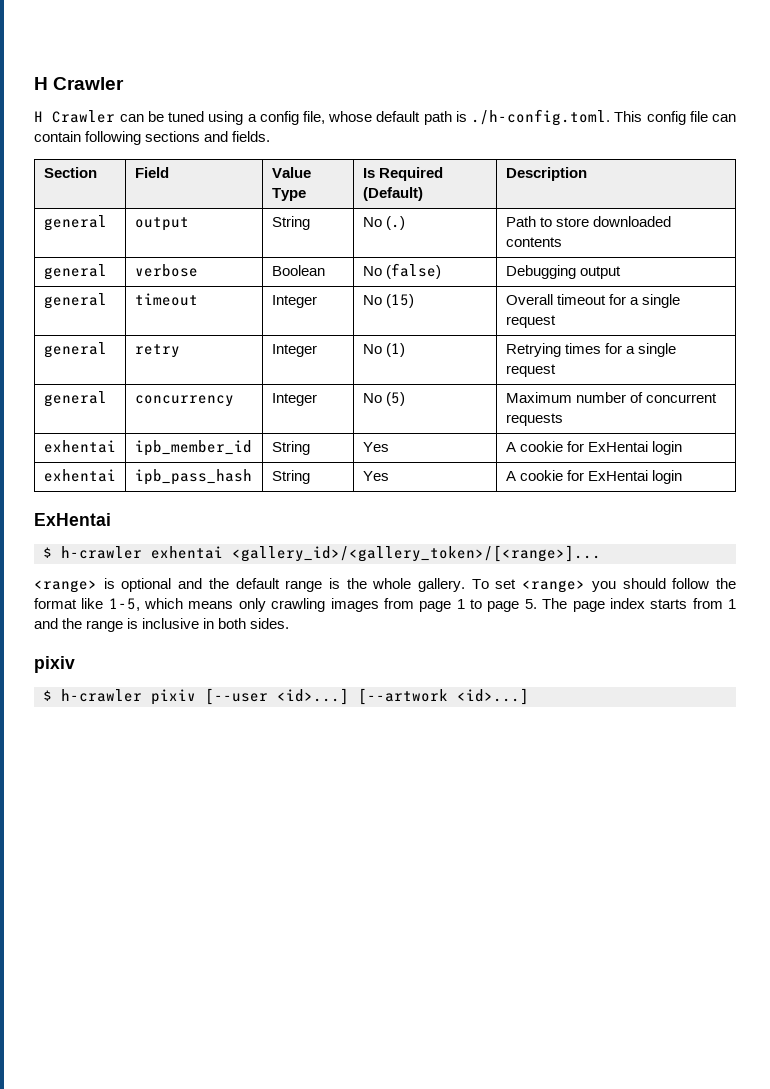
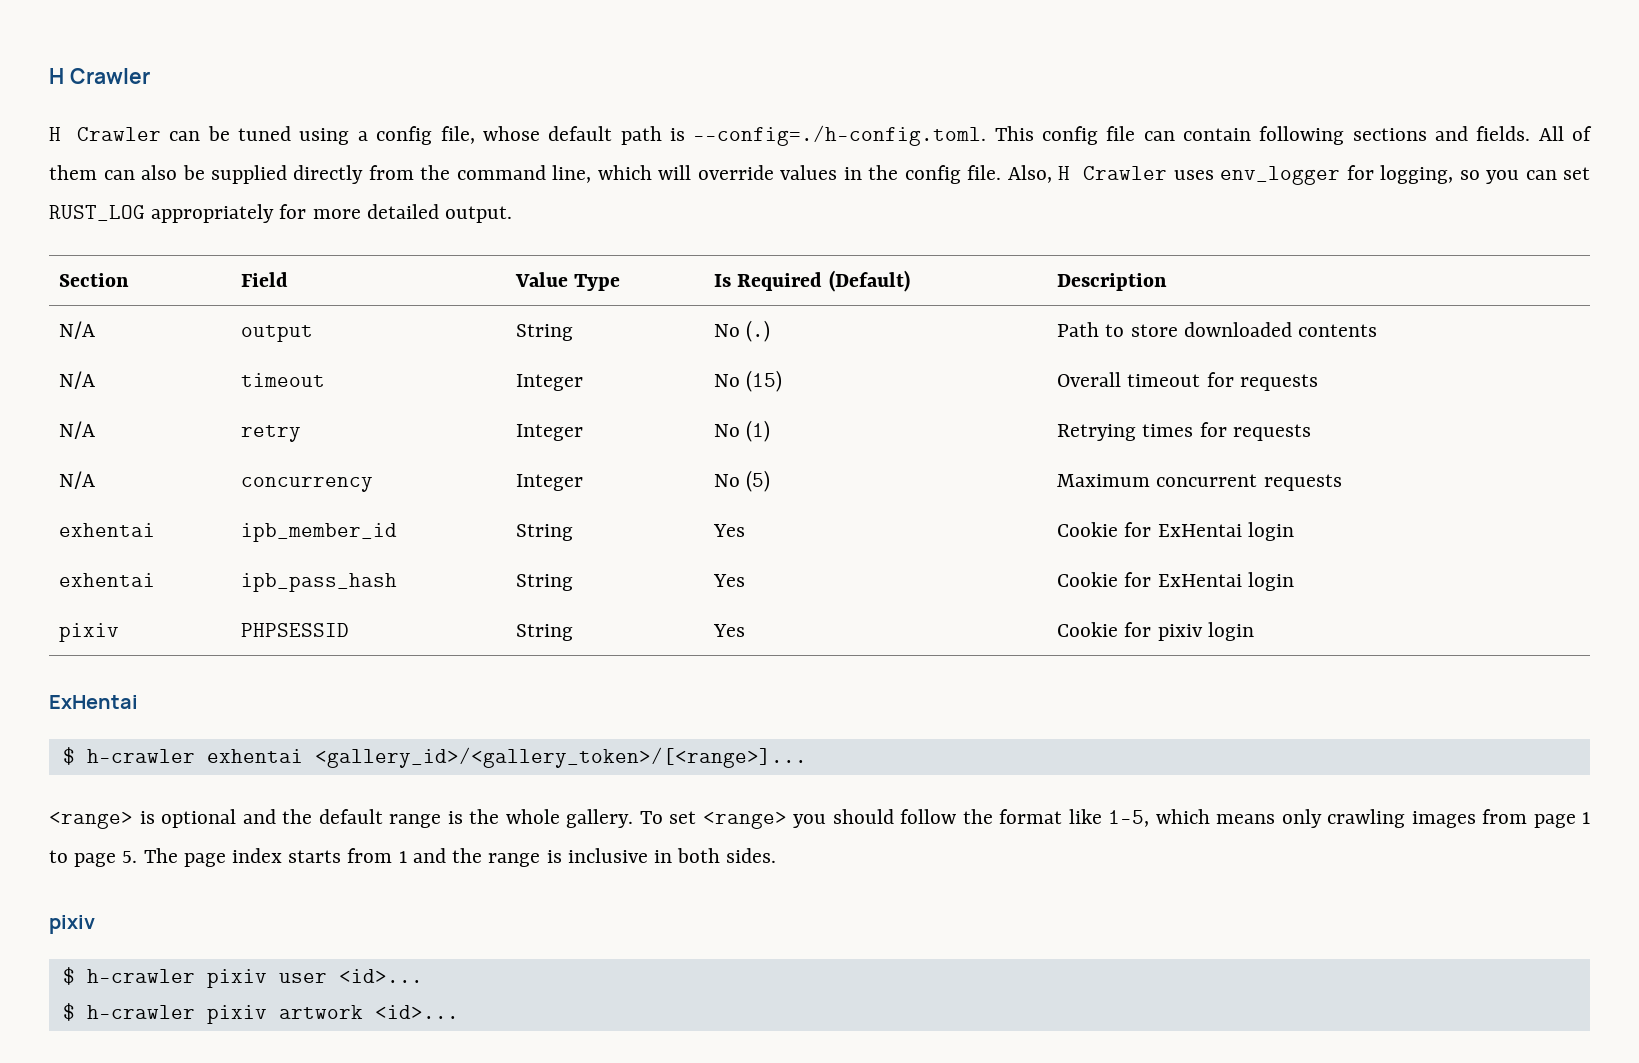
[471,109,611,126] ./h-config.toml. -> [693,125,987,146] --config=./h-config.toml.
(271, 136) none -> [1538,126,1592,141] [49,165,1590,185] [49,204,513,223] All of them can also be supplied directly from the command line, which will override values in the config file. Also, H Crawler uses env_logger for logging, so you can set RUST_LOG appropriately for more detailed output.
[43,215,107,231] general -> [59,321,96,339] N/A
[43,264,107,280] [134,264,198,277] [271,265,325,276] [362,263,441,279] [505,265,621,279] [43,293,107,309] general | verbose | Boolean | No (false) | Debugging output // general -> [59,371,96,389] N/A
[629,294,680,308] [505,315,556,328] [43,342,107,358] a single request // general -> [1239,374,1318,391] [59,421,96,439] requests // N/A
[625,343,676,357] [505,364,556,377] [43,391,107,407] a single request // general -> [1232,424,1311,441] [59,471,96,489] requests // N/A
[575,392,643,403] number of -> (1151, 480) none
[505,441,563,452] A cookie -> [1057,522,1119,537] Cookie
[505,470,682,484] A cookie for ExHentai login -> [1057,572,1294,591] [59,623,120,642] [241,623,350,637] [516,624,574,641] [713,624,746,637] [1057,622,1254,641] Cookie for ExHentai login // pixiv | PHPSESSID | String | Yes | Cookie for pixiv login
[205,688,529,705] [--user <id>...] [--artwork <id>...] -> [278,969,423,983] [62,1003,459,1024] user <id>... // $ h-crawler pixiv artwork <id>...

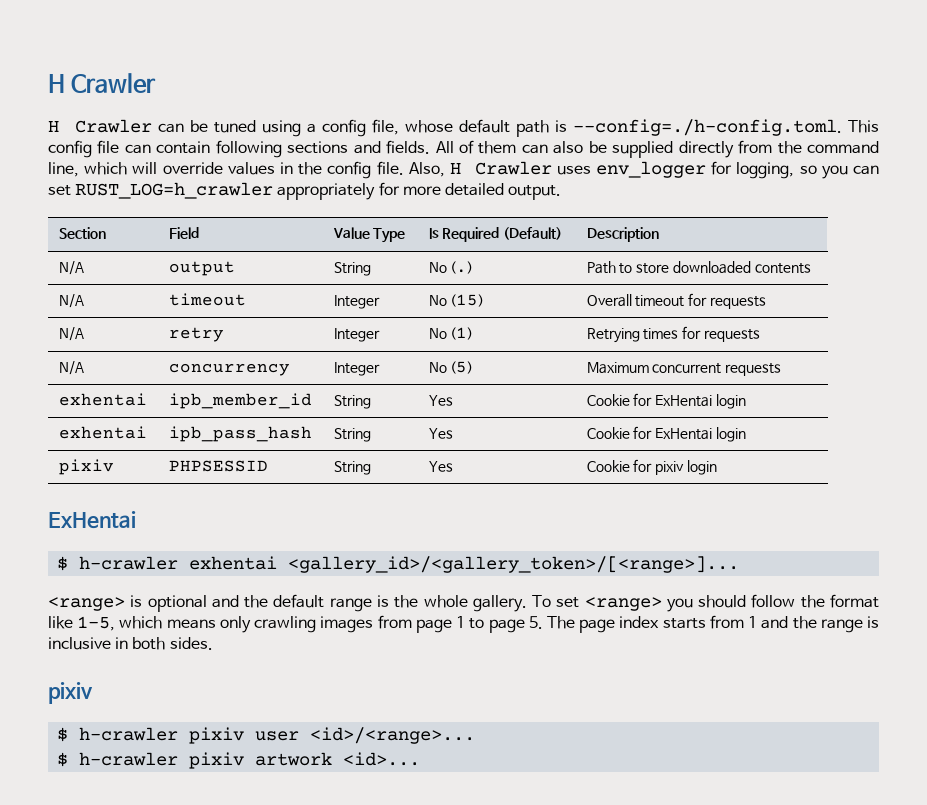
[49,205,145,221] RUST_LOG -> [75,182,274,199] RUST_LOG=h_crawler
[338,969,423,983] <id>... -> [310,727,476,744] <id>/<range>...

